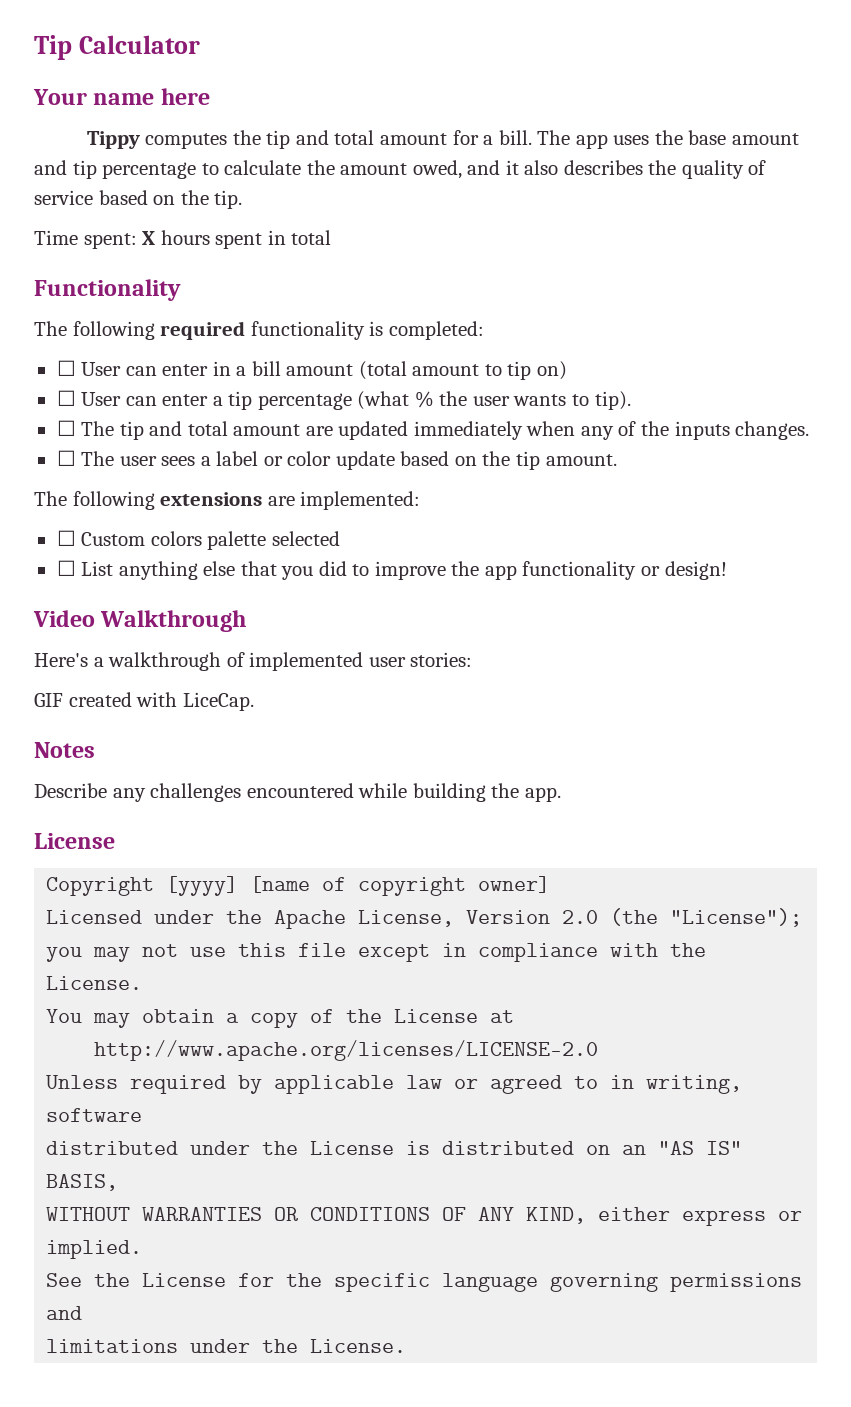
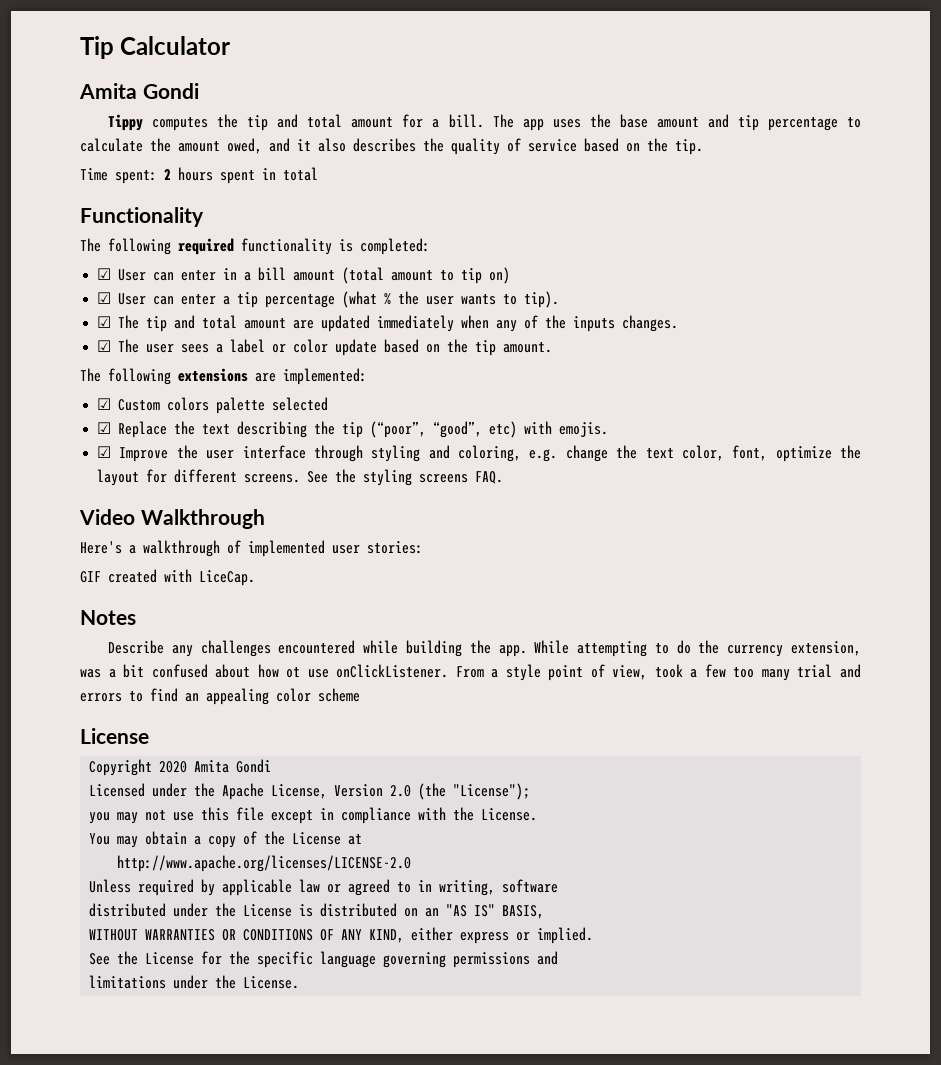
[33,88,210,105] Your name here -> [79,83,199,99] Amita Gondi
[142,231,156,245] X -> [164,169,171,180] 2
[56,360,76,376] ☐ -> [97,268,112,280] ☑
[56,390,76,406] ☐ -> [97,292,112,304] ☑
[56,420,76,436] ☐ -> [97,316,112,328] ☑
[56,450,76,466] ☐ -> [97,340,112,352] ☑
[56,530,76,546] ☐ -> [97,398,112,410] ☑
[56,560,727,580] ☐ List anything else that you did to improve the app functionality or design! -> [97,421,609,438] [97,445,862,462] [97,469,504,486] ☑ Replace the text describing the tip (“poor”, “good”, etc) with emojis. // ☑ Improve the user interface through styling and coloring, e.g. change the text color, font, optimize the layout for different screens. See the styling screens FAQ.
[34,833,115,849] [46,876,551,896] // License // Copyright [yyyy] [name of copyright owner] -> [534,640,862,657] [80,664,861,681] [80,688,360,705] [80,728,149,744] [89,759,272,776] While attempting to do the currency extension, was a bit confused about how ot use onClickListener. From a style point of view, took a few too many trial and errors to find an appealing color scheme // License // Copyright 2020 Amita Gondi

